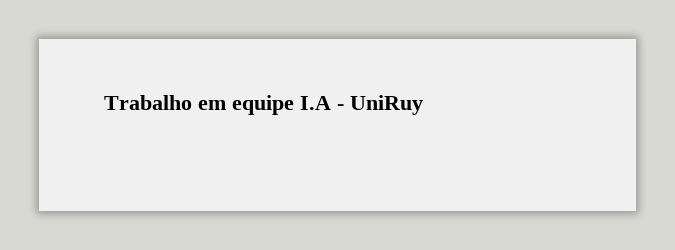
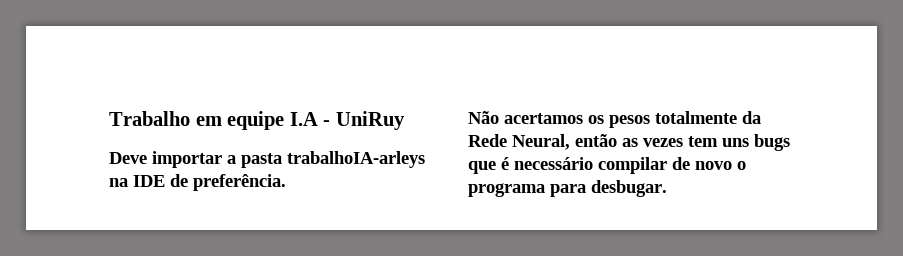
(423, 105) none -> [109,151,425,168] [109,174,286,191] [468,111,761,128] [468,134,790,151] [468,157,746,174] [468,180,667,197] // Deve importar a pasta trabalhoIA-arleys na IDE de preferência. // Não acertamos os pesos totalmente da Rede Neural, então as vezes tem uns bugs que é necessário compilar de novo o programa para desbugar.

